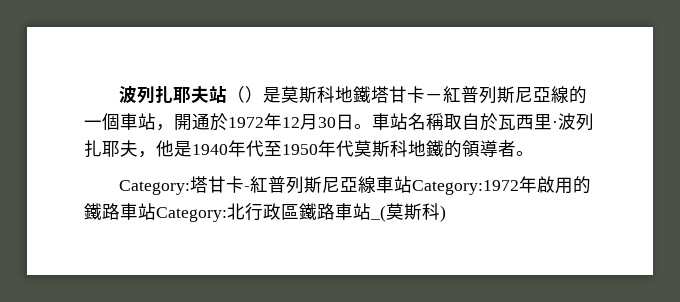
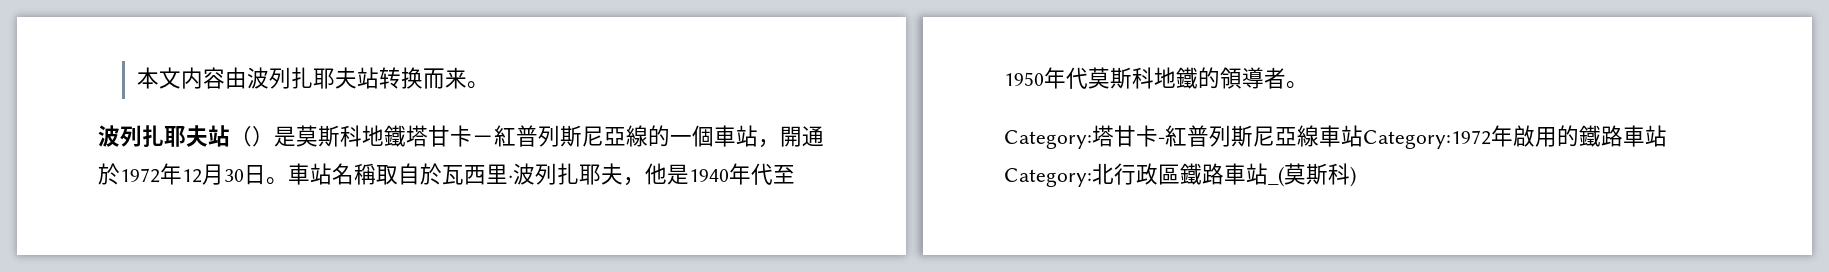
(119, 94) none -> [136,67,489,89] 本文内容由波列扎耶夫站转换而来。 //

